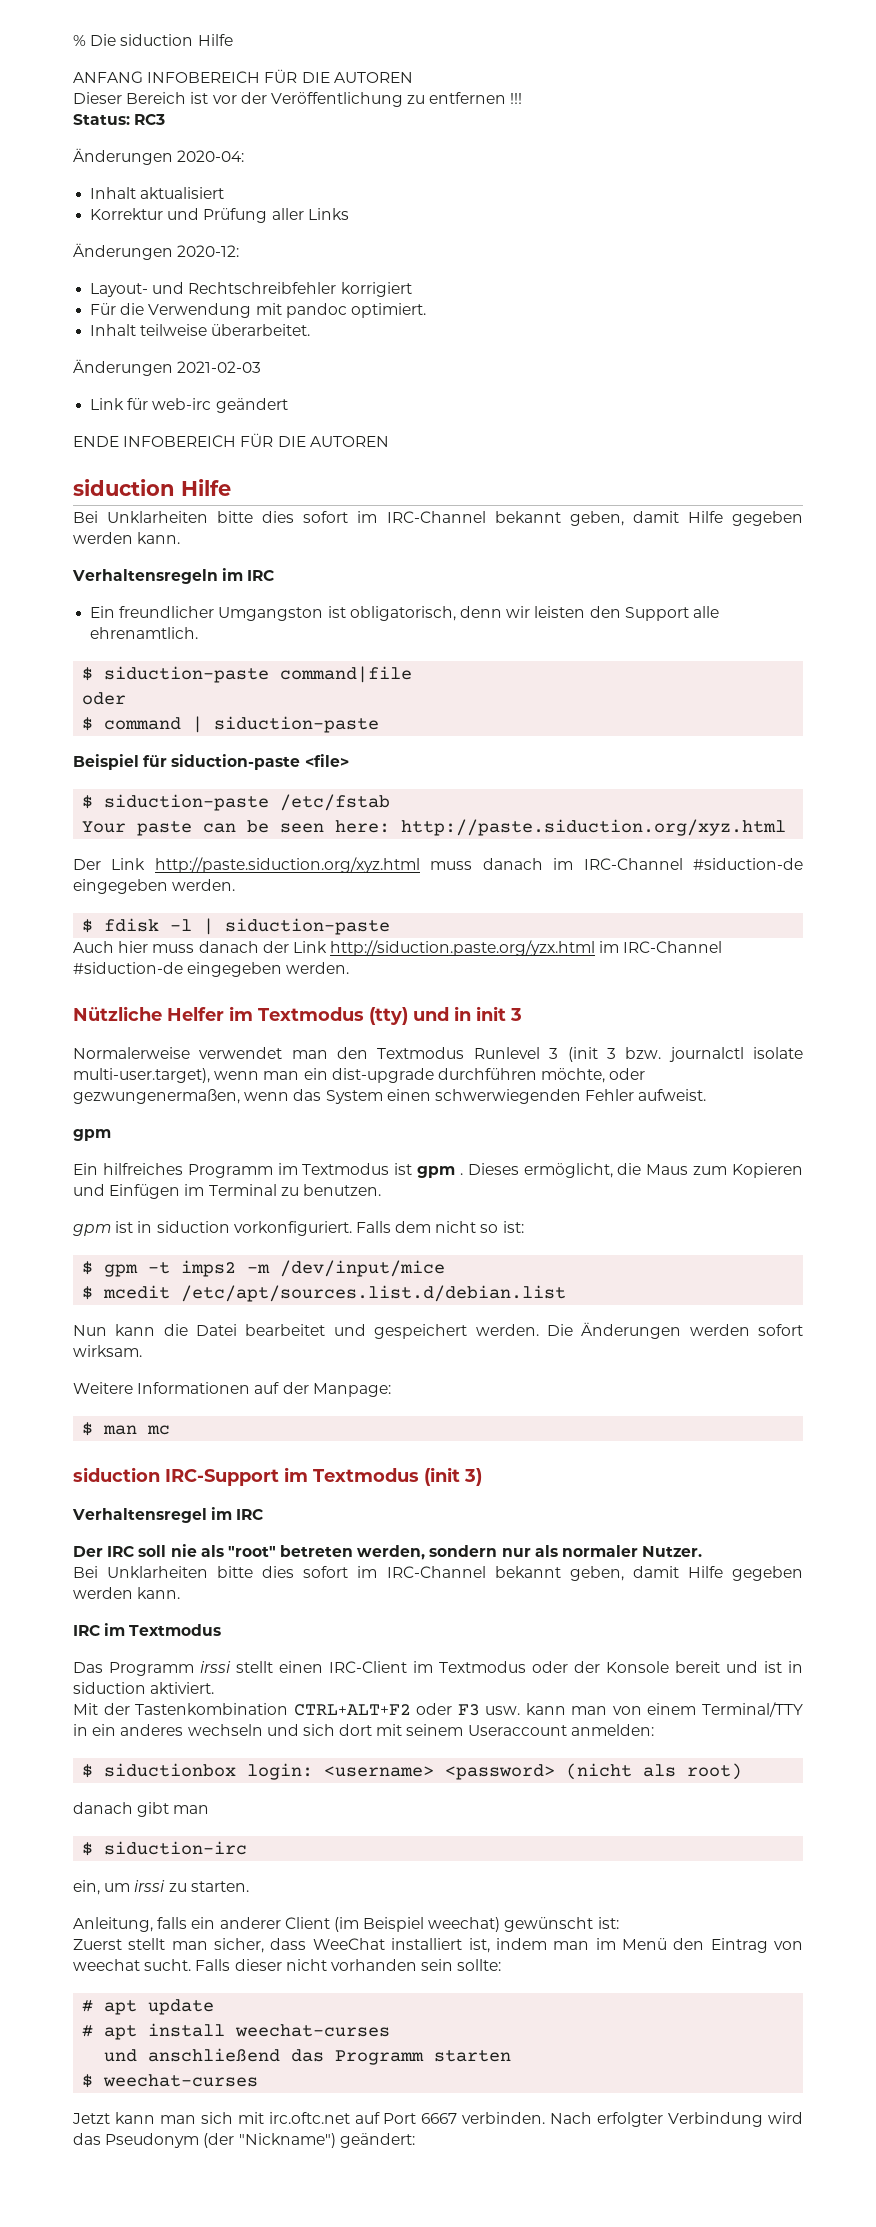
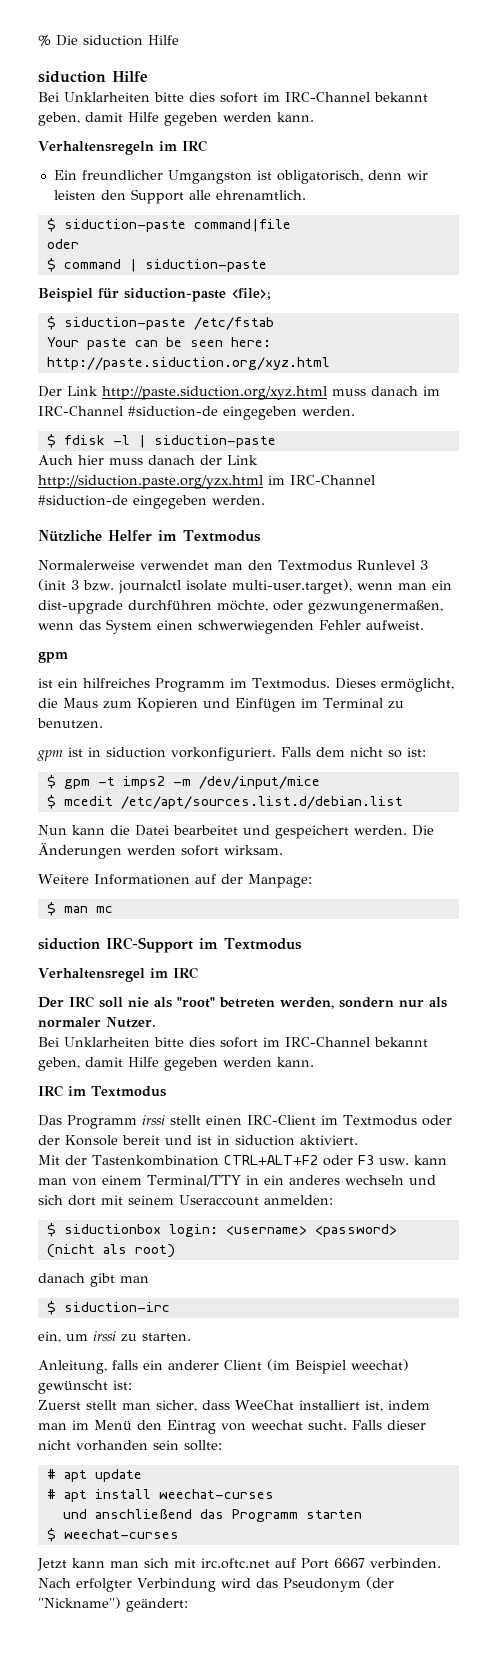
[73,69,413,83] [73,92,523,107] [73,114,166,125] [73,148,245,165] [90,187,225,199] [90,208,349,223] [73,243,240,260] [90,282,412,297] [90,303,426,318] [90,324,311,336] [73,359,262,376] [90,398,288,413] [73,433,389,447] // ANFANG INFOBEREICH FÜR DIE AUTOREN // Dieser Bereich ist vor der Veröffentlichung zu entfernen !!! // Status: RC3 // Änderungen 2020-04: // Inhalt aktualisiert // Korrektur und Prüfung aller Links // Änderungen 2020-12: // Layout- und Rechtschreibfehler korrigiert // Für die Verwendung mit pandoc optimiert. // Inhalt teilweise überarbeitet. // Änderungen 2021-02-03 // Link für web-irc geändert // ENDE INFOBEREICH FÜR DIE AUTOREN -> (179, 40) none
[304,754,349,767] <file> -> [231,288,271,300] <file>;
[369,1006,522,1025] (tty) und in init 3 -> (261, 536) none
[73,1163,98,1175] Ein -> [38,678,78,688] ist ein
[302,1163,463,1178] Textmodus ist gpm . -> [252,678,330,689] Textmodus.
[424,1467,482,1486] (init 3) -> (302, 944) none

